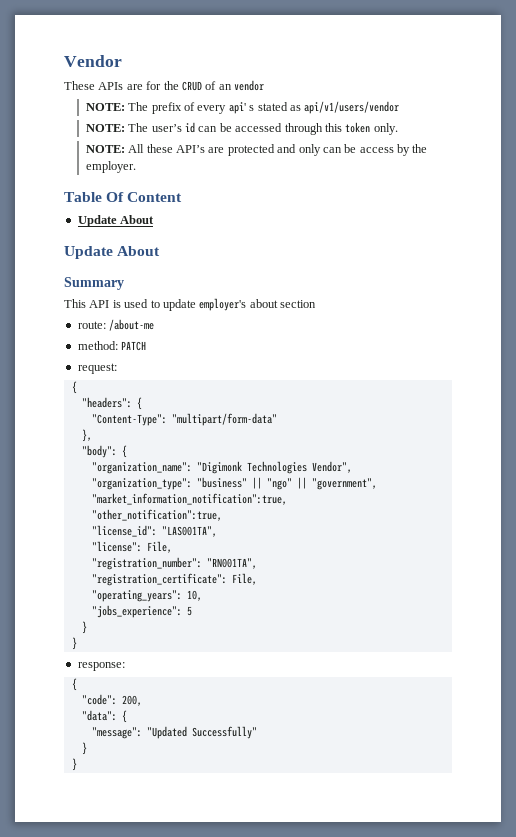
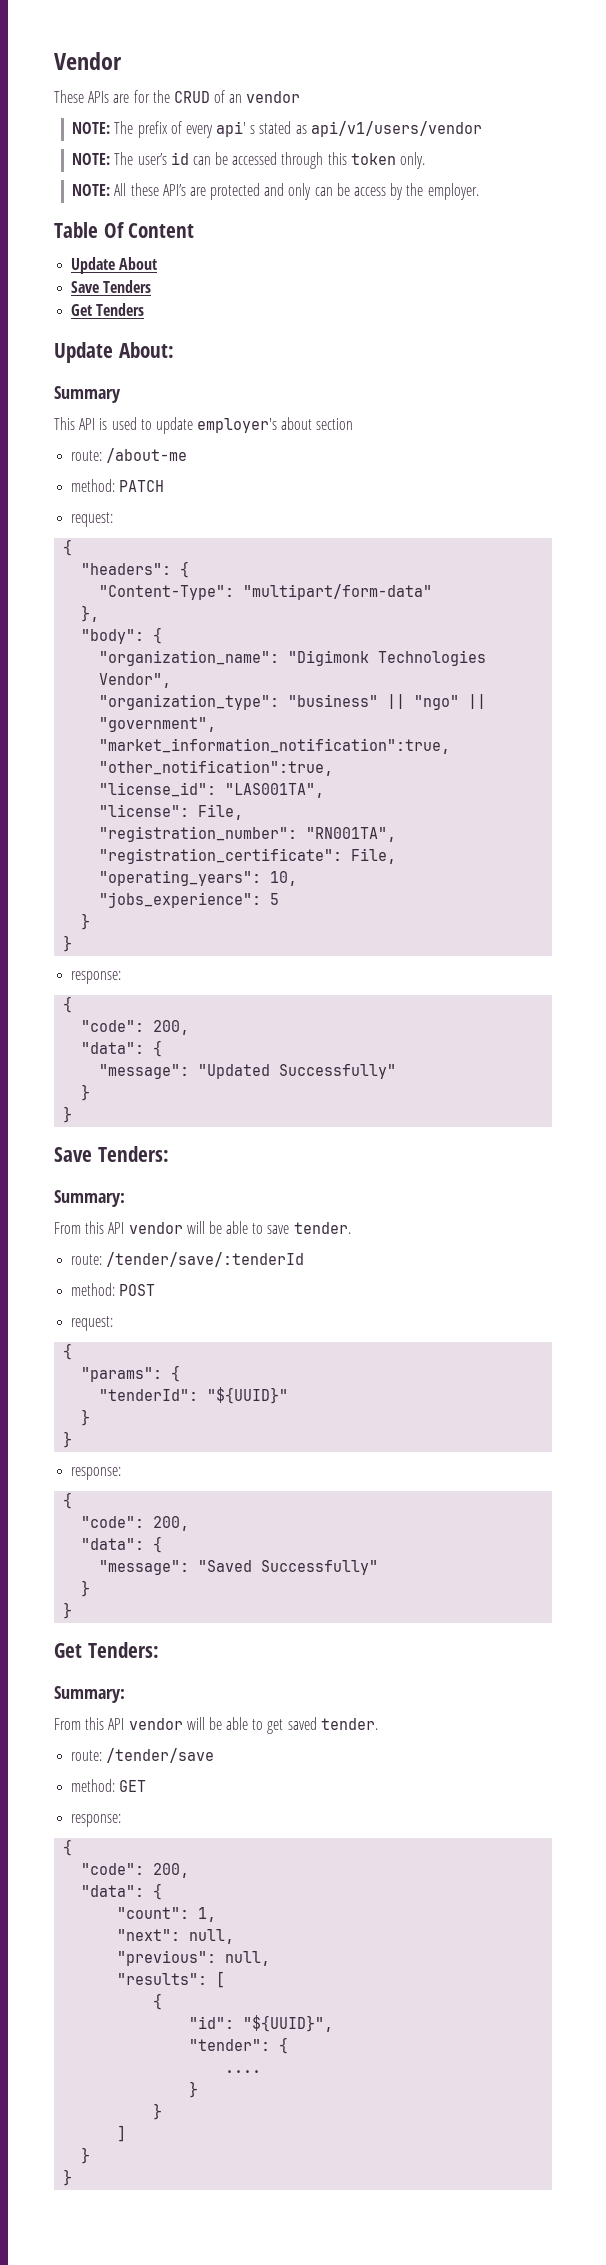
[64,246,161,259] // Update About -> [71,280,152,293] [71,303,145,316] [54,342,174,363] // Save Tenders // Get Tenders // Update About:
(77, 764) none -> [54,1146,169,1162] [54,1190,125,1207] [54,1221,351,1234] [71,1252,305,1267] [71,1283,156,1296] [71,1316,114,1331] [63,1343,73,1360] [81,1365,181,1382] [99,1387,289,1404] [81,1409,91,1426] [63,1431,73,1448] [71,1467,122,1480] [63,1492,73,1509] [81,1516,190,1531] [81,1536,163,1553] [99,1560,379,1575] [81,1580,91,1597] [63,1602,73,1619] [54,1642,159,1658] [54,1686,125,1703] [54,1717,378,1734] [71,1748,215,1763] [71,1779,147,1792] [71,1814,122,1827] [63,1839,73,1856] [81,1863,190,1878] [81,1883,163,1900] [117,1907,217,1922] [117,1929,235,1944] [117,1950,271,1966] [117,1971,226,1988] [153,1993,163,2010] [189,2015,334,2032] [189,2037,289,2054] [225,2070,262,2073] [189,2081,199,2098] [153,2103,163,2120] [117,2125,127,2142] [81,2147,91,2164] [63,2169,73,2186] // Save Tenders: // Summary: // From this API vendor will be able to save tender. // route: /tender/save/:tenderId // method: POST // request: // { // "params": { // "tenderId": "${UUID}" // } // } // response: // { // "code": 200, // "data": { // "message": "Saved Successfully" // } // } // Get Tenders: // Summary: // From this API vendor will be able to get saved tender. // route: /tender/save // method: GET // response: // { // "code": 200, // "data": { // "count": 1, // "next": null, // "previous": null, // "results": [ // { // "id": "${UUID}", // "tender": { // .... // } // } // ] // } // }

